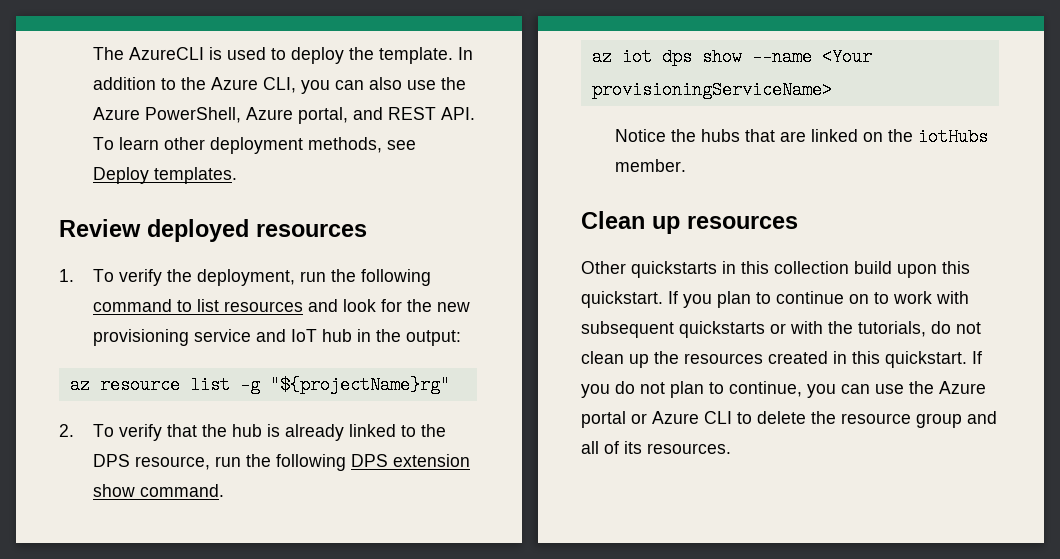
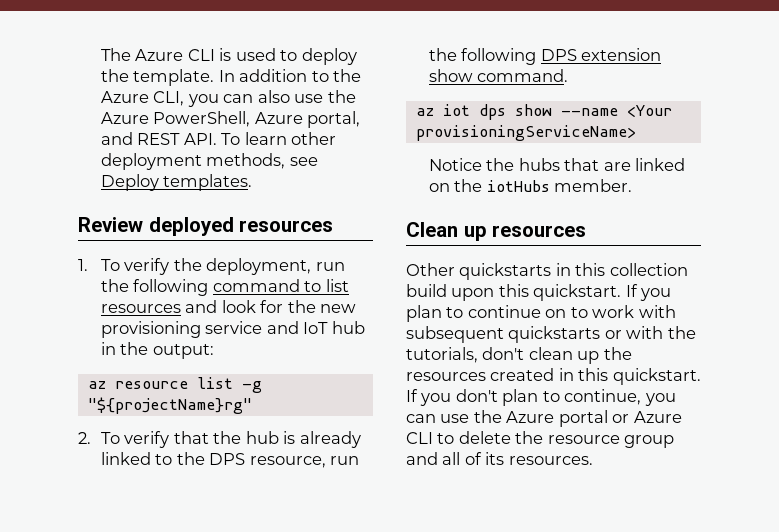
[129,47,205,60] AzureCLI -> [135,49,215,61] Azure CLI
[931,321,981,334] do not -> [482,347,525,360] don't
[615,381,665,394] do not -> [455,389,498,402] don't

